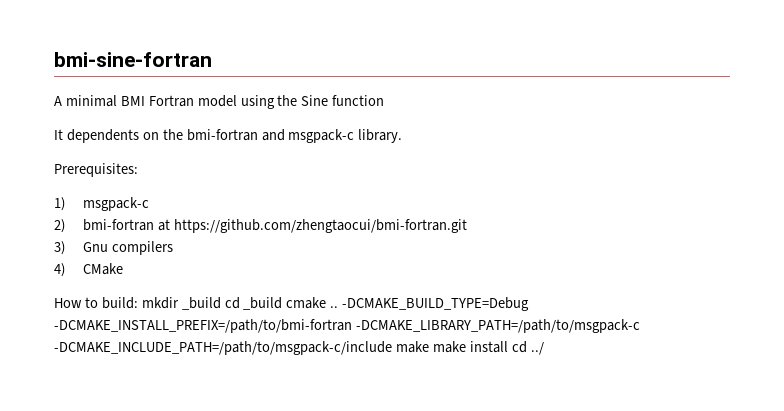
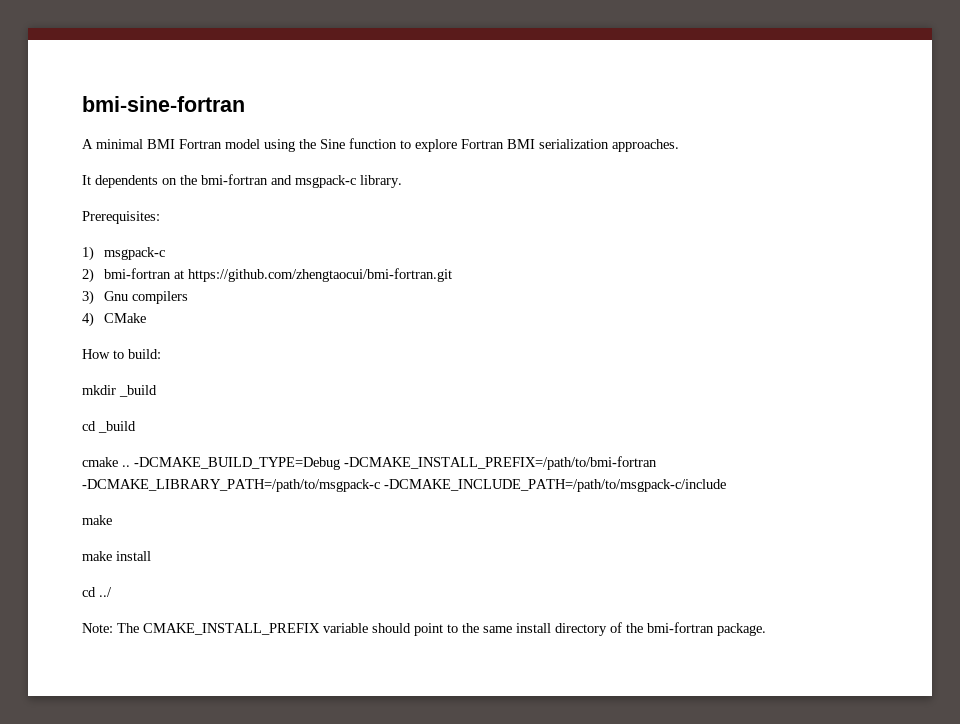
(385, 100) none -> [400,139,679,152] to explore Fortran BMI serialization approaches.
(138, 303) none -> (161, 354) //
(221, 303) none -> (157, 391) //
(283, 303) none -> (136, 427) //
[395,341,429,353] make -> [82,515,112,525] // make //
(508, 347) none -> (151, 556) //
(544, 348) none -> [82,622,766,636] // Note: The CMAKE_INSTALL_PREFIX variable should point to the same install directory of the bmi-fortran package.

